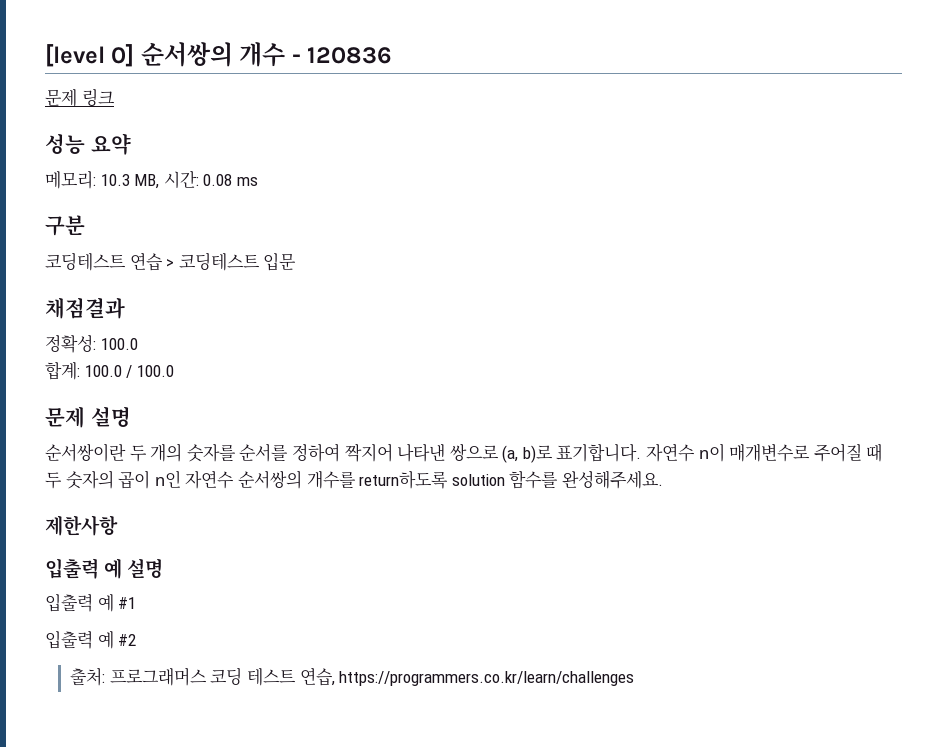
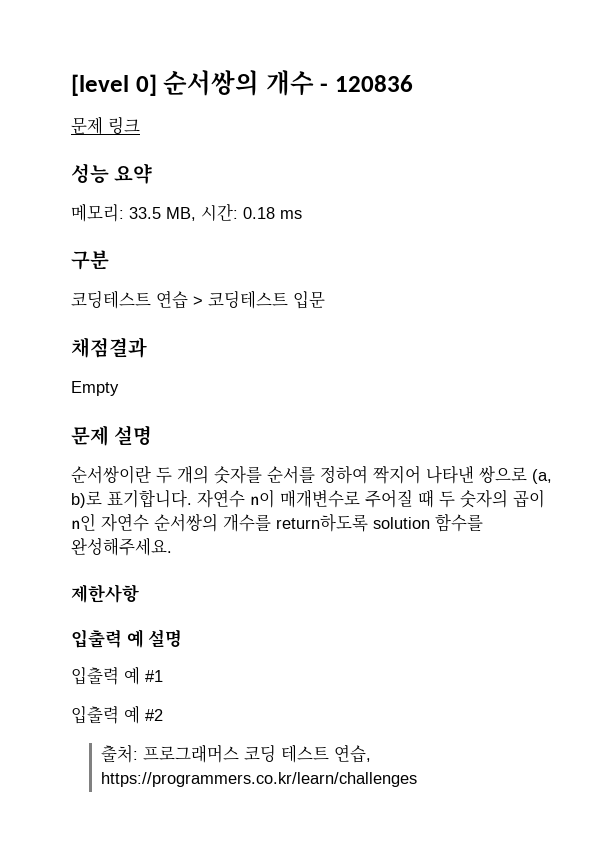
[100,174,130,186] 10.3 -> [129,207,161,219] 33.5
[203,174,233,186] 0.08 -> [243,207,275,219] 0.18
[45,335,138,353] [45,361,174,380] 정확성: 100.0 // 합계: 100.0 / 100.0 -> [71,381,119,396] Empty

